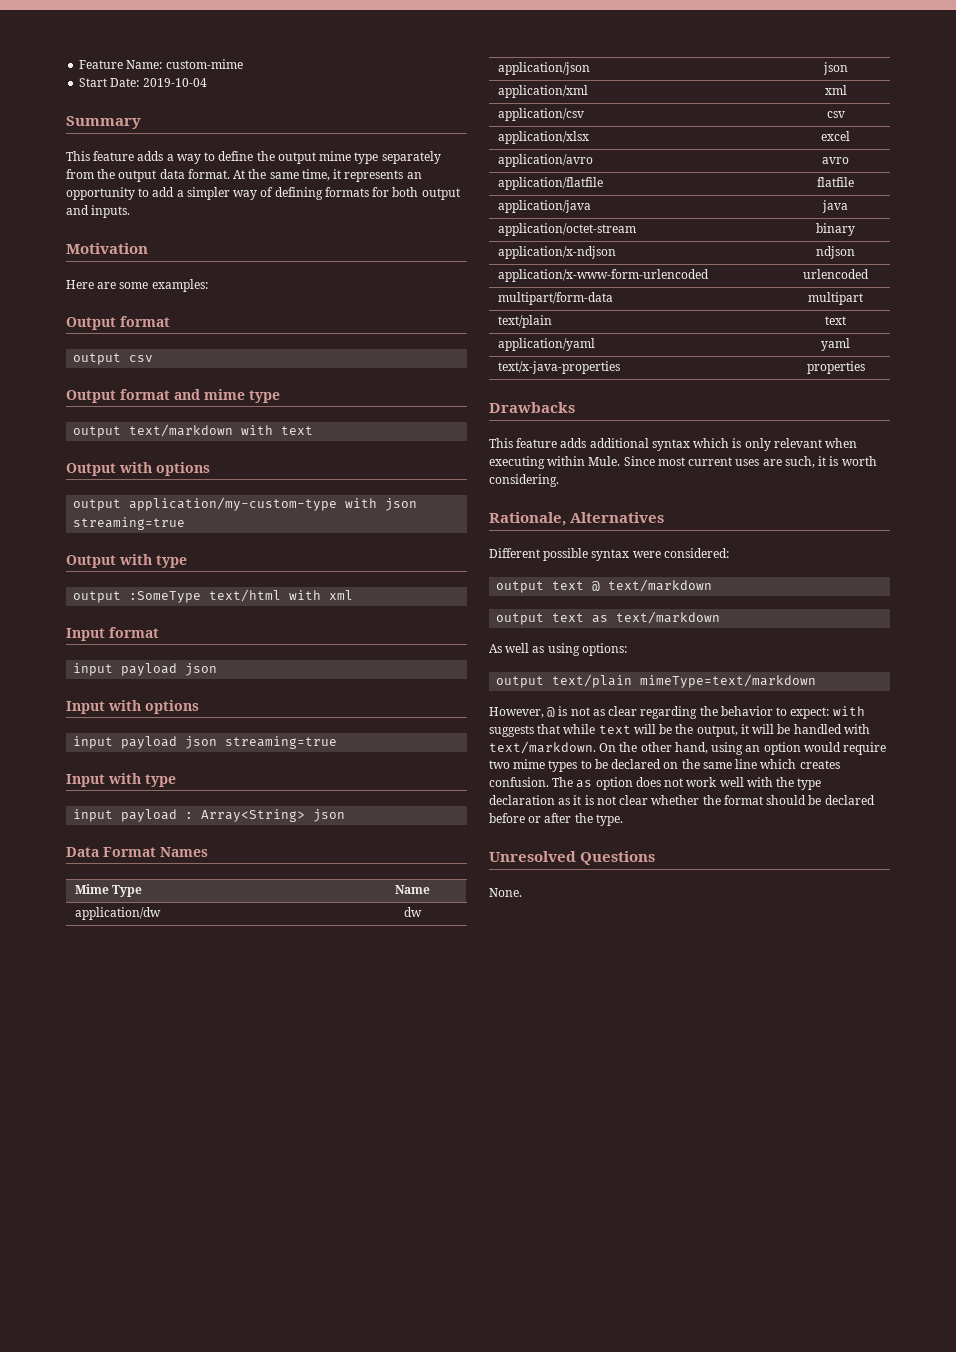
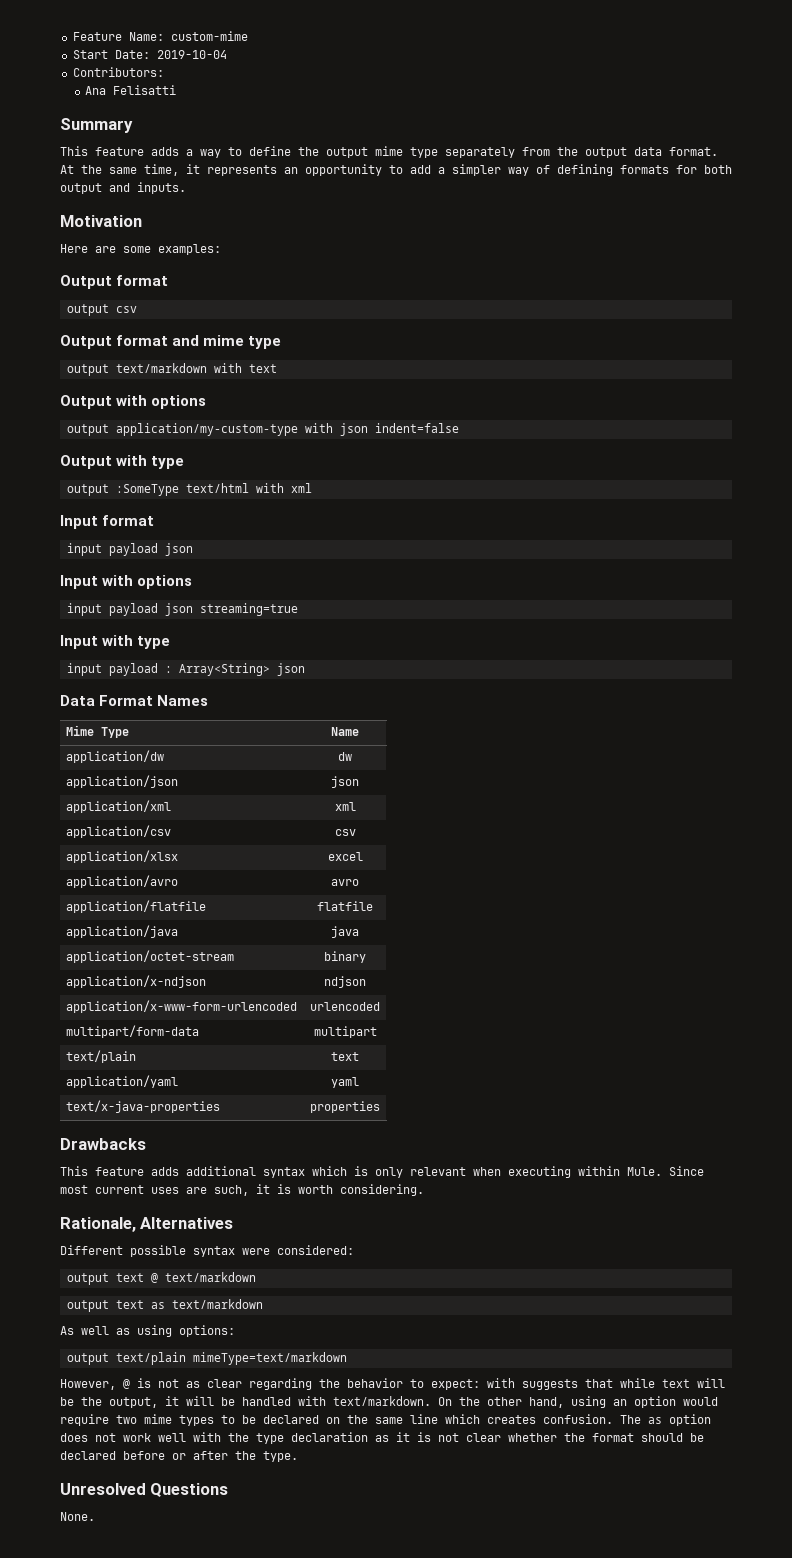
(207, 82) none -> [72,67,164,77] [85,85,177,95] // Contributors: // Ana Felisatti
[73,517,186,530] streaming=true -> [374,423,459,433] indent=false

